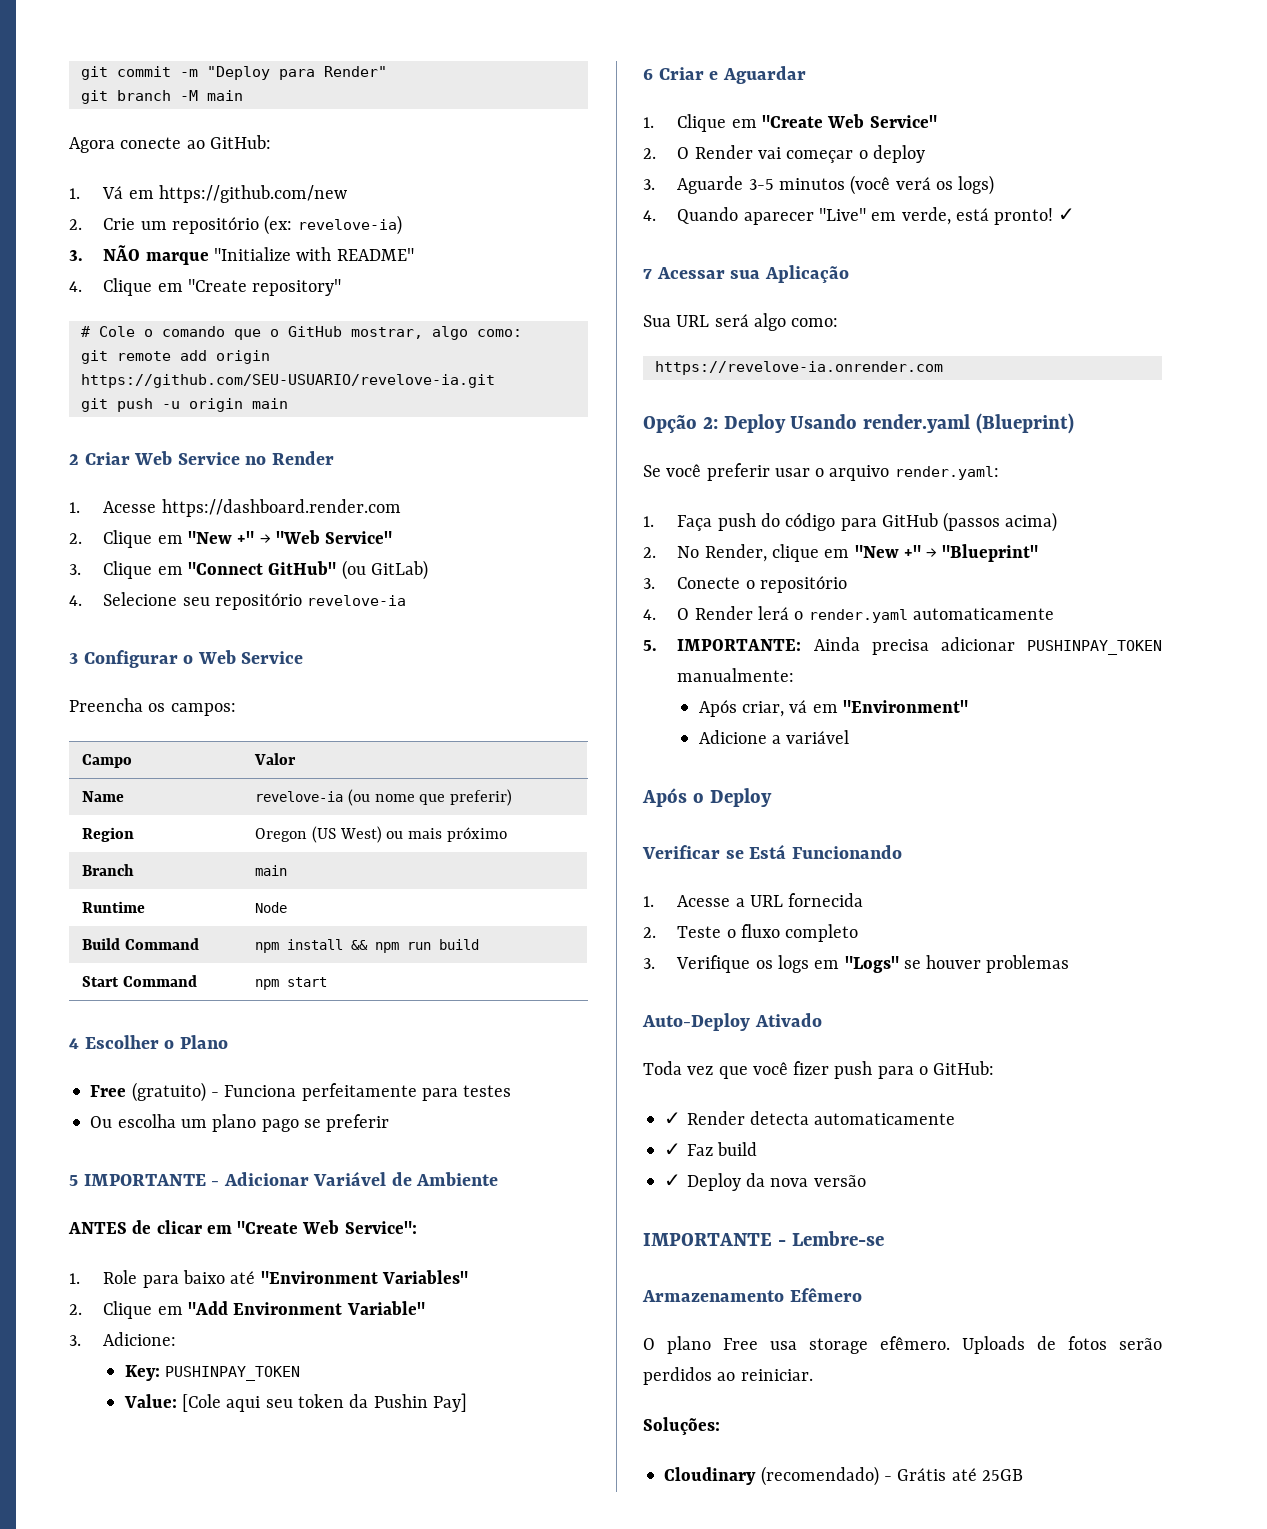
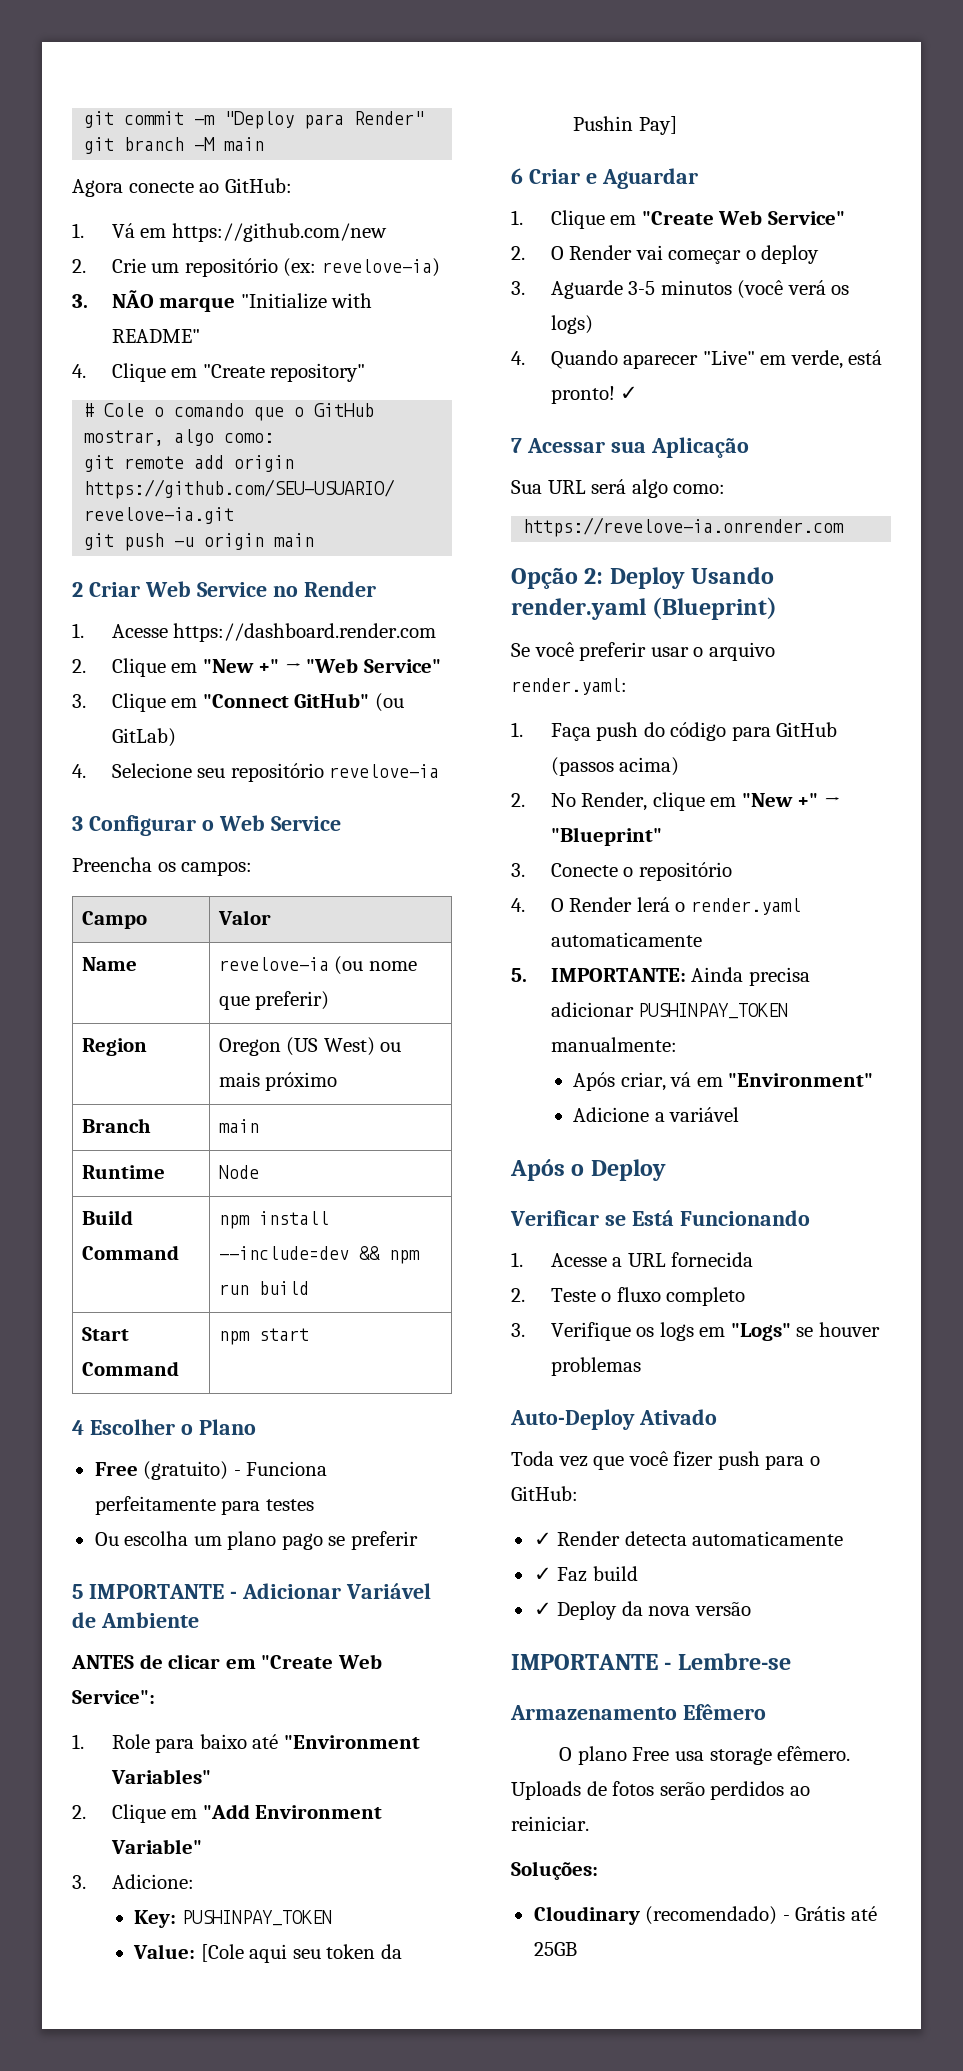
(344, 944) none -> [218,1246,349,1260] --include=dev

